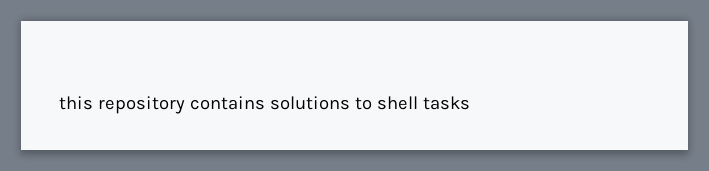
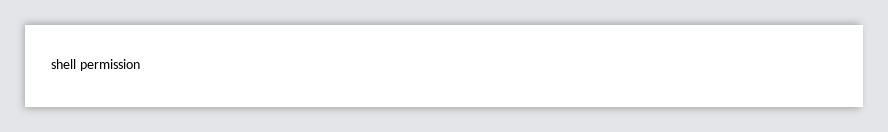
[59,96,470,114] this repository contains solutions to shell tasks -> [51,59,140,71] shell permission

